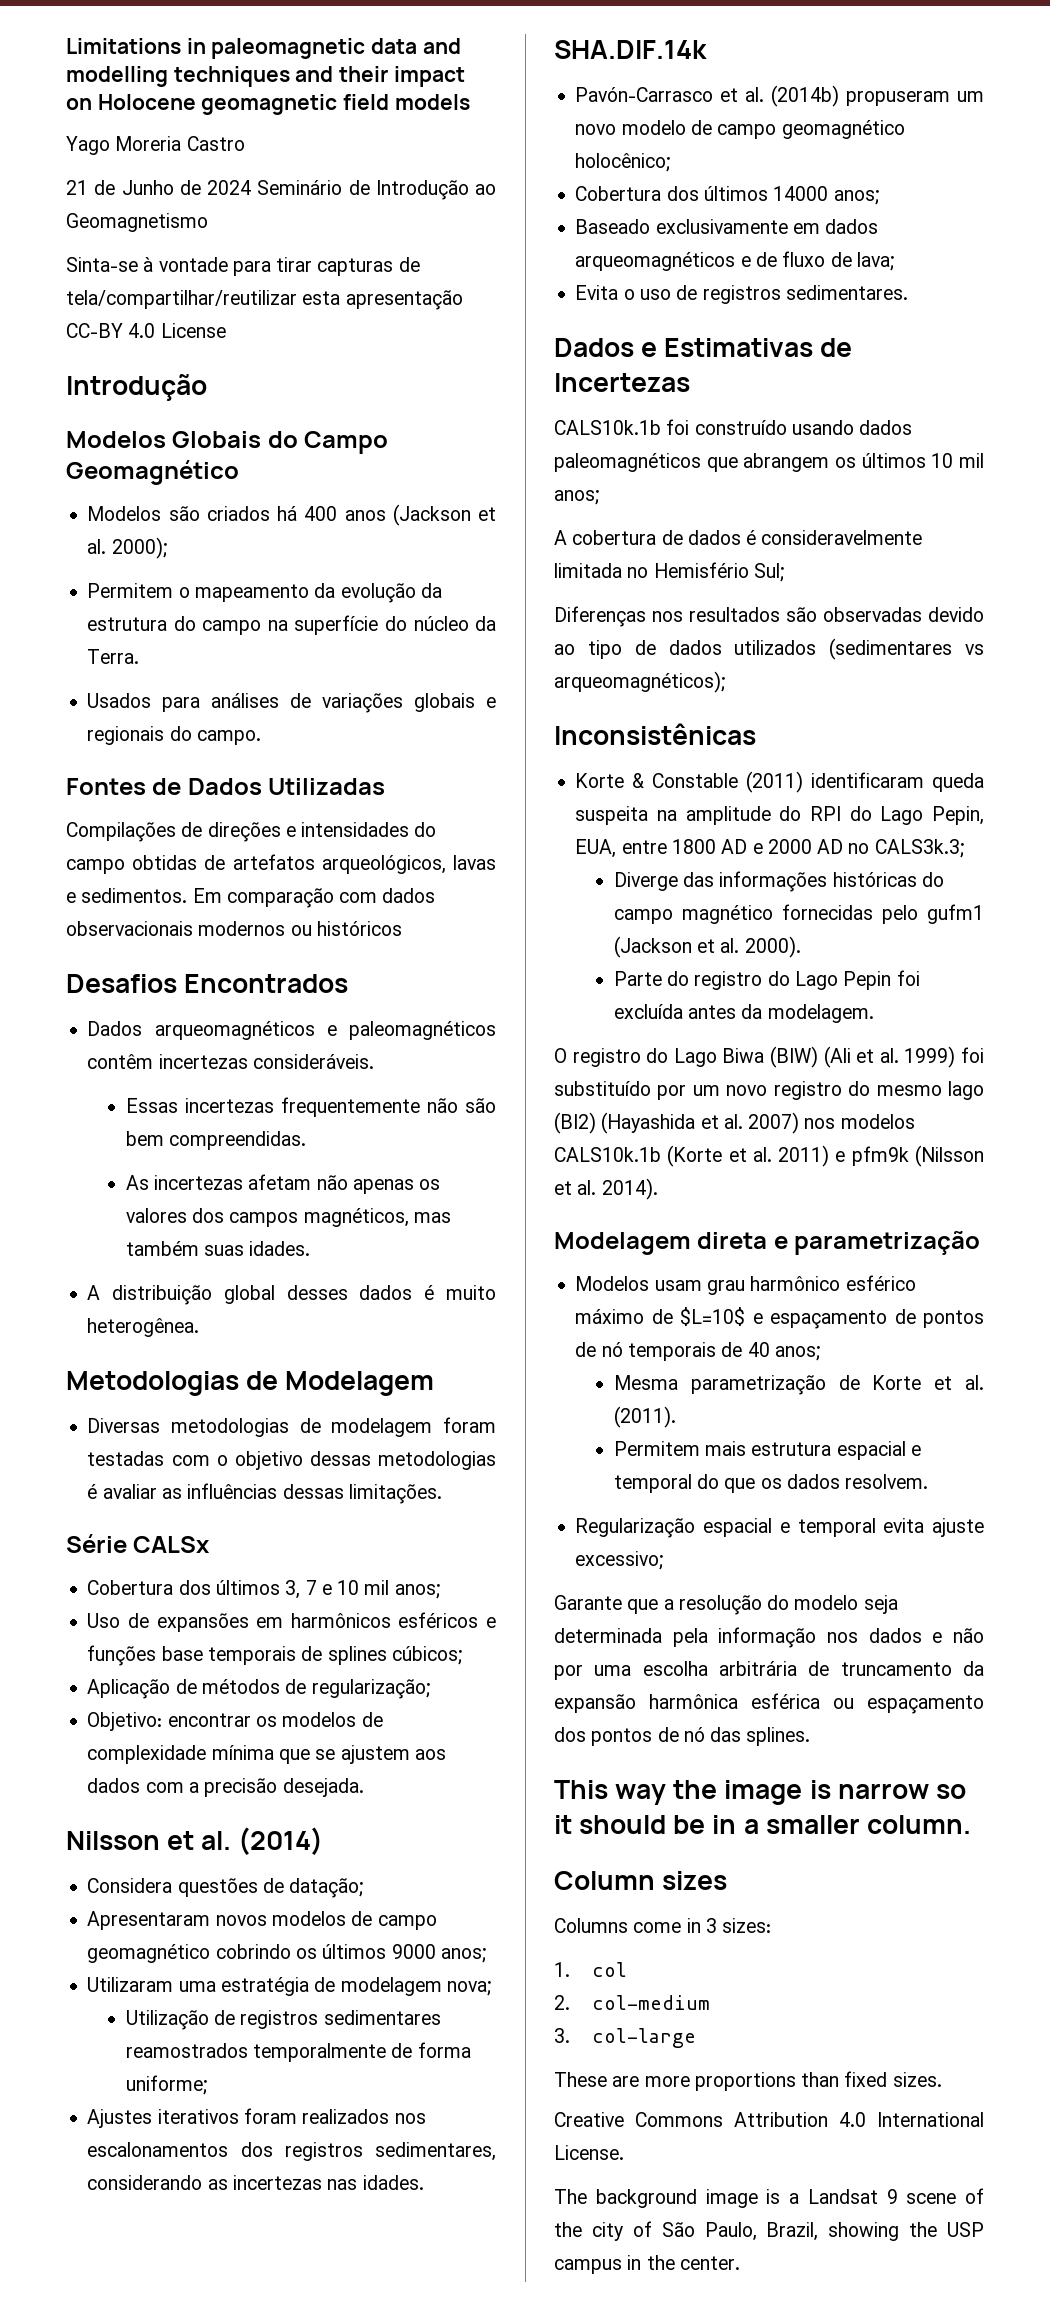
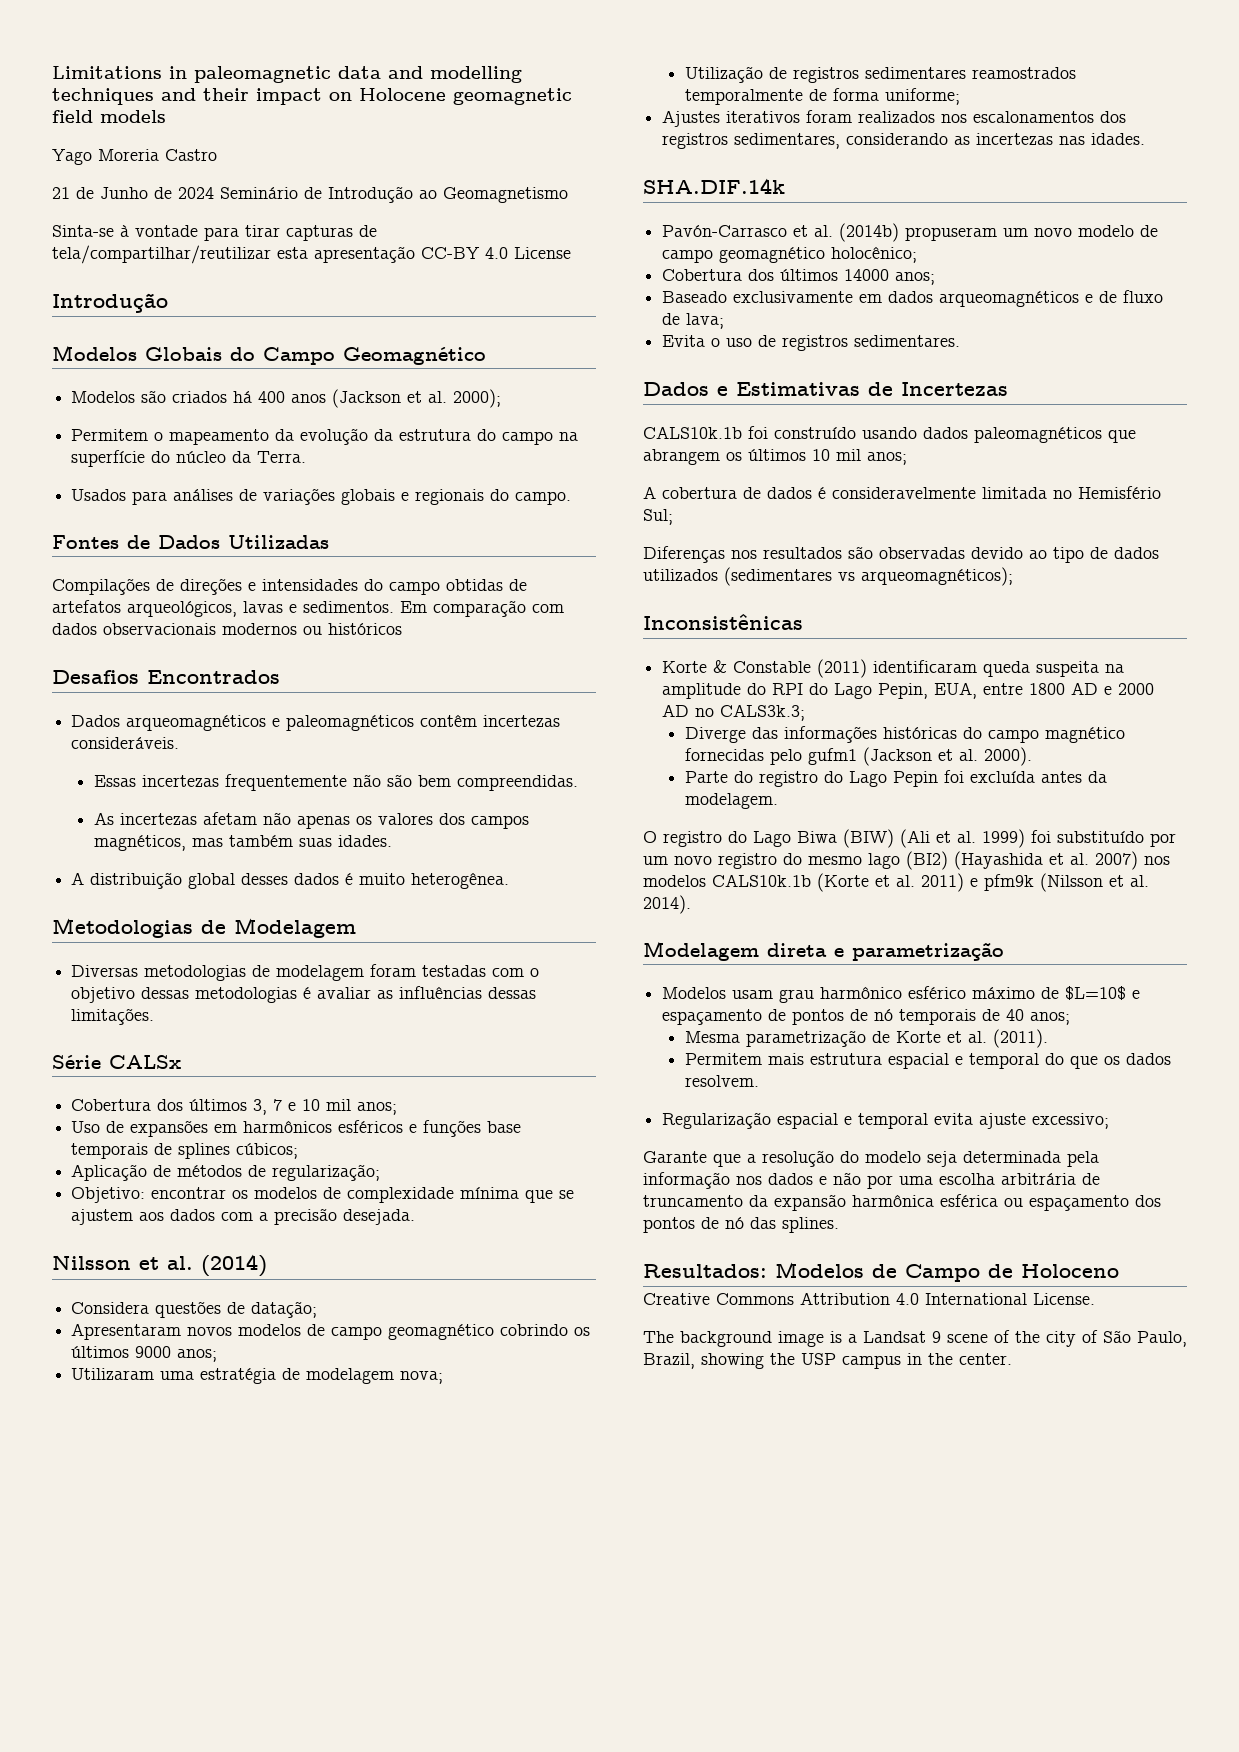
[554,1780,966,1805] [554,1815,971,1834] [554,1871,728,1890] [554,1918,772,1933] [554,1962,628,1977] [554,1995,711,2010] [554,2028,697,2048] [554,2071,942,2091] This way the image is narrow so it should be in a smaller column. // Column sizes // Columns come in 3 sizes: // 1. col // 2. col-medium // 3. col-large // These are more proportions than fixed sizes. -> [643,1262,1119,1282] Resultados: Modelos de Campo de Holoceno

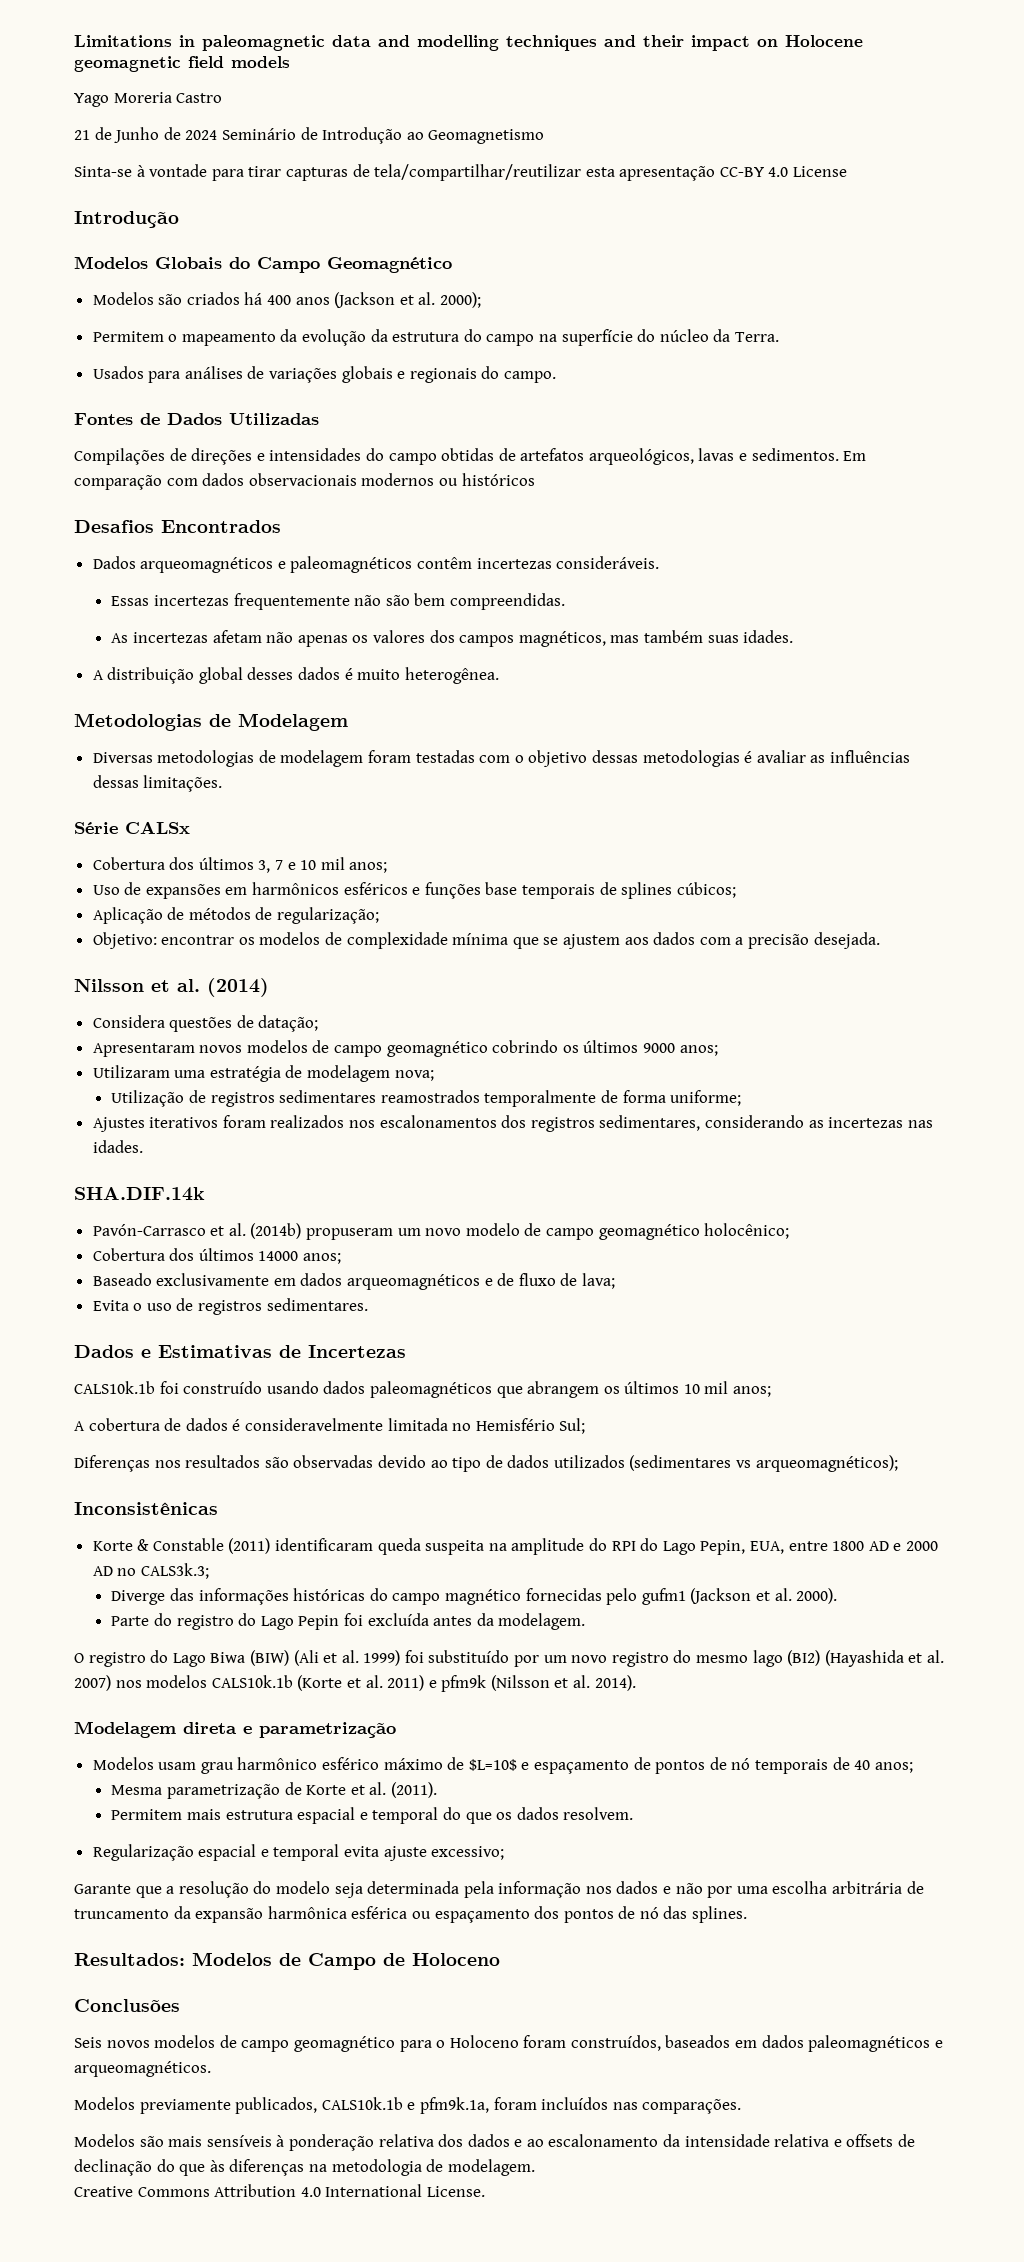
(1119, 1271) none -> [74,1999,180,2012] [74,2035,943,2052] [74,2061,211,2077] [74,2097,742,2114] [74,2134,916,2151] [74,2159,535,2176] // Conclusões // Seis novos modelos de campo geomagnético para o Holoceno foram construídos, baseados em dados paleomagnéticos e arqueomagnéticos. // Modelos previamente publicados, CALS10k.1b e pfm9k.1a, foram incluídos nas comparações. // Modelos são mais sensíveis à ponderação relativa dos dados e ao escalonamento da intensidade relativa e offsets de declinação do que às diferenças na metodologia de modelagem.
[643,1330,1187,1347] [643,1353,1012,1369] // The background image is a Landsat 9 scene of the city of São Paulo, Brazil, showing the USP campus in the center. -> (485, 2191) none

